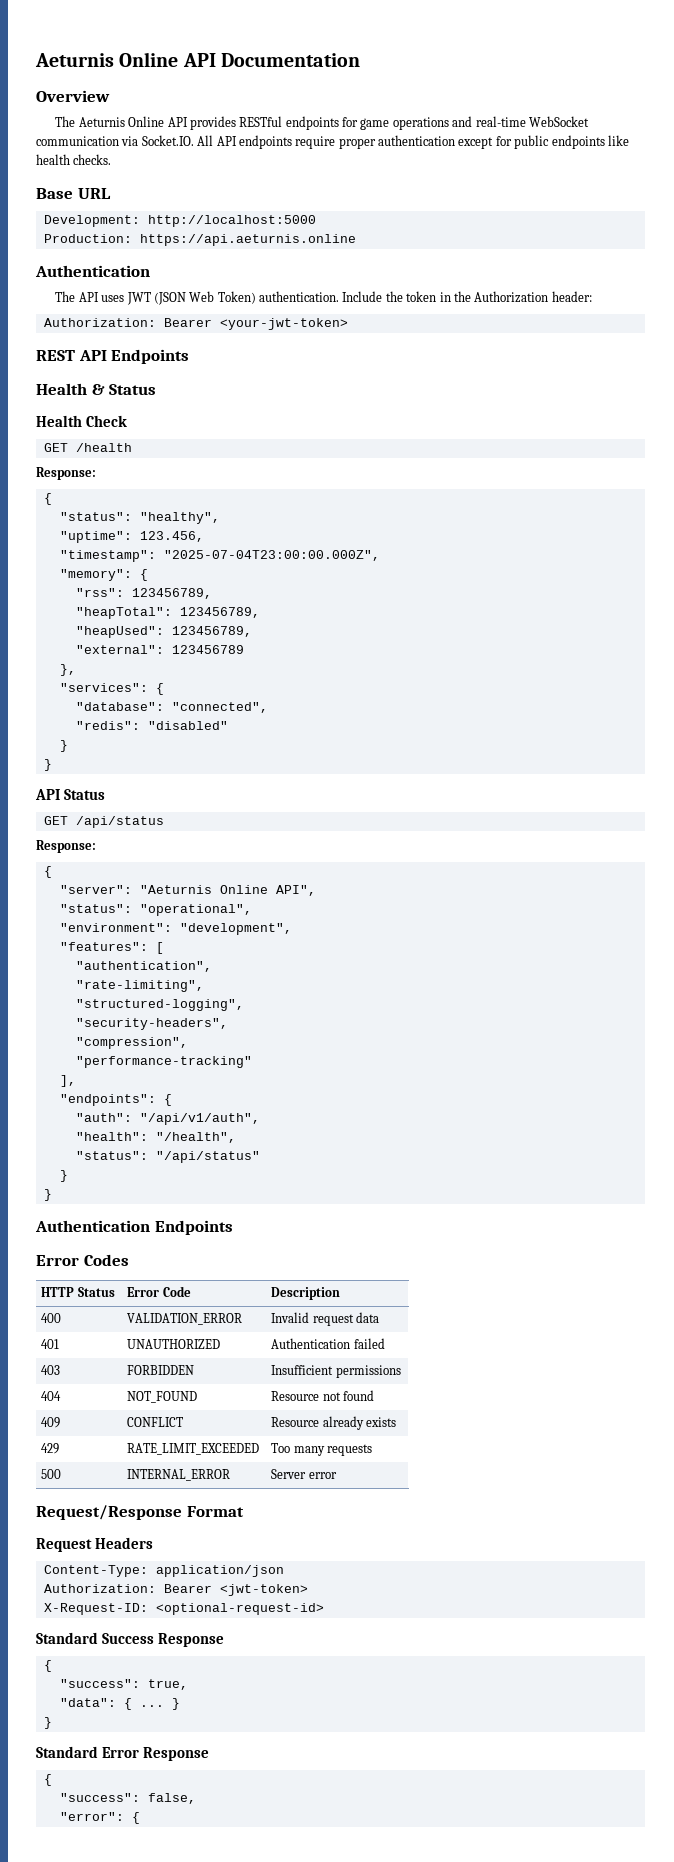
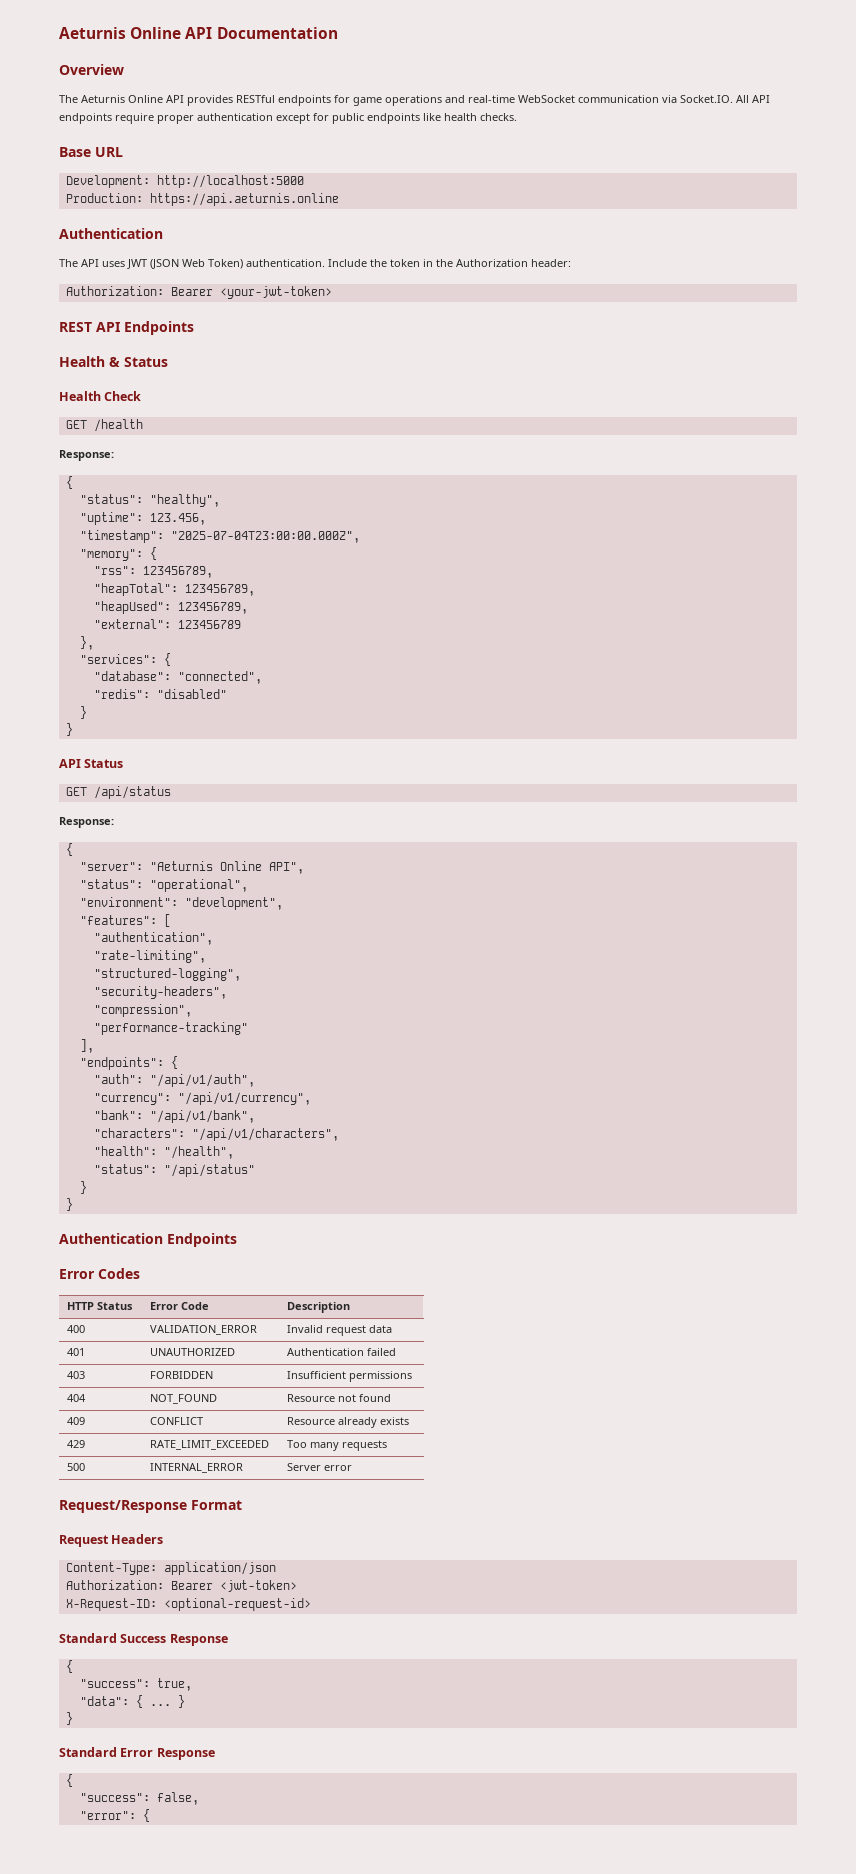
(260, 1119) none -> [93,1092,311,1105] [93,1110,255,1123] [93,1128,339,1141] // "currency": "/api/v1/currency", // "bank": "/api/v1/bank", // "characters": "/api/v1/characters",

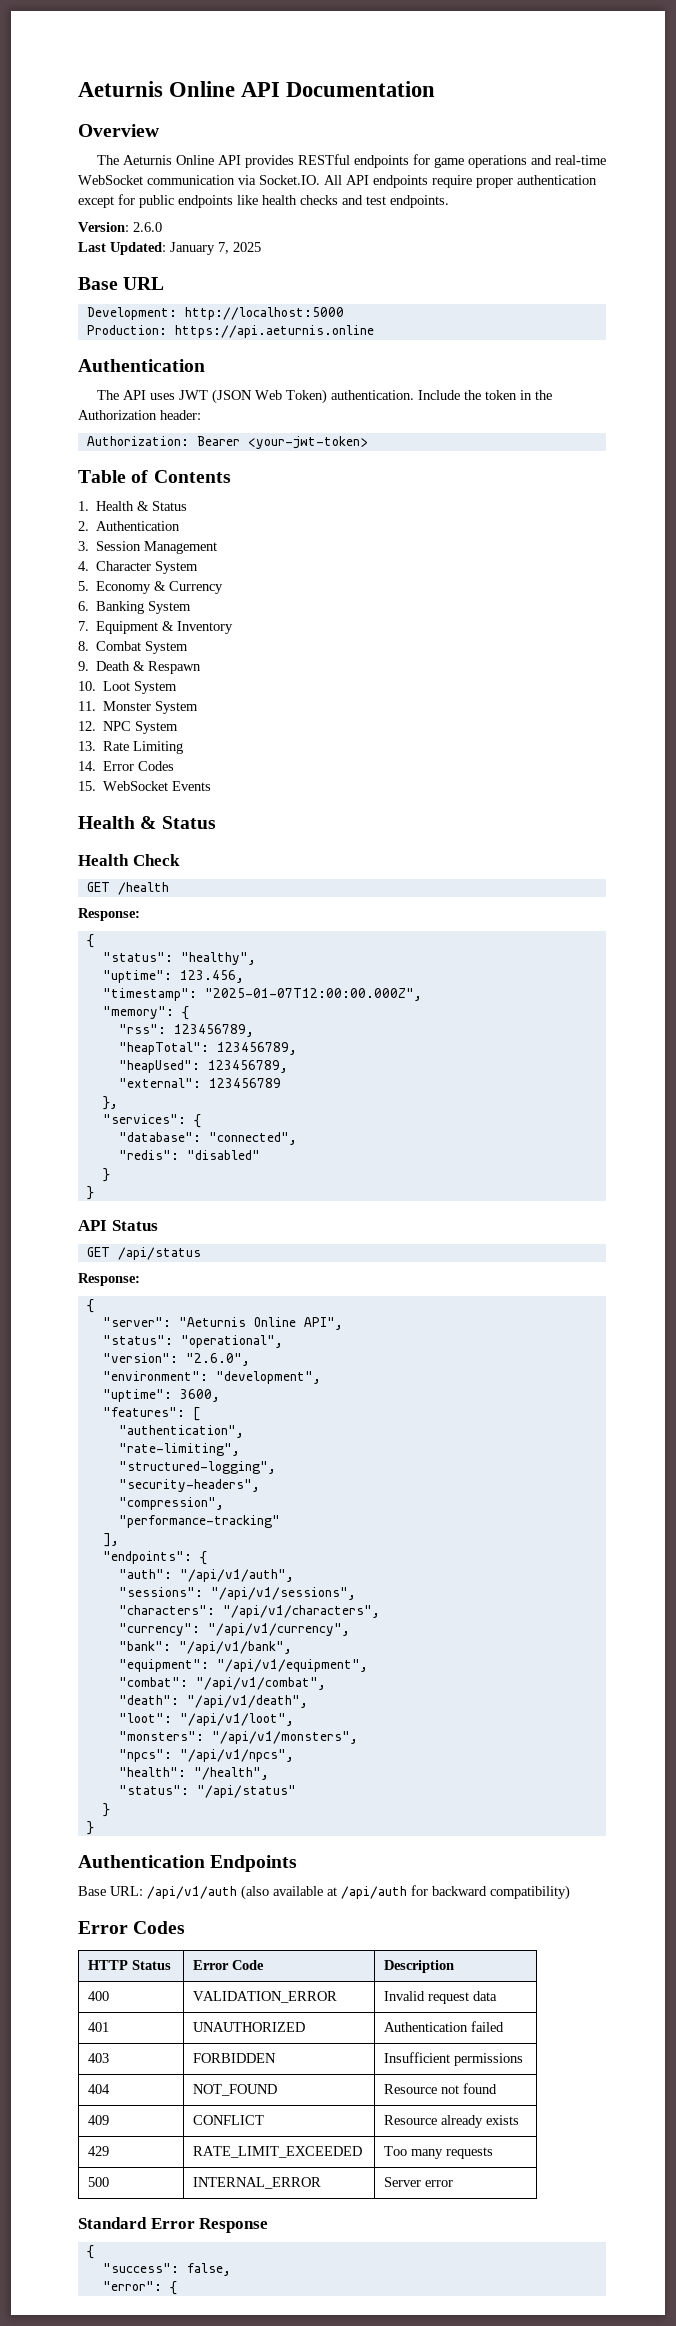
[480,113,517,121] checks. -> [300,195,449,208] [78,222,162,232] [78,242,261,255] checks and test endpoints. // Version: 2.6.0 // Last Updated: January 7, 2025
[59,321,194,335] REST API Endpoints -> [78,470,231,483] [78,501,188,511] [78,521,181,531] [78,541,218,554] [78,561,199,574] [78,581,224,594] [78,601,192,614] [78,621,234,634] [78,641,189,654] [78,661,202,674] [78,681,178,694] [78,701,199,714] [78,721,179,734] [78,741,184,754] [78,761,175,771] [78,781,212,791] Table of Contents // 1. Health & Status // 2. Authentication // 3. Session Management // 4. Character System // 5. Economy & Currency // 6. Banking System // 7. Equipment & Inventory // 8. Combat System // 9. Death & Respawn // 10. Loot System // 11. Monster System // 12. NPC System // 13. Rate Limiting // 14. Error Codes // 15. WebSocket Events
[170,531,360,543] "2025-07-04T23:00:00.000Z", -> [204,988,422,1001] "2025-01-07T12:00:00.000Z",
(248, 885) none -> [102,1353,250,1366] // "version": "2.6.0",
(283, 903) none -> [102,1389,220,1402] // "uptime": 3600,
(255, 1080) none -> [118,1587,356,1600] [118,1605,380,1618] // "sessions": "/api/v1/sessions", // "characters": "/api/v1/characters",
[93,1128,339,1141] "characters": "/api/v1/characters", -> [118,1659,368,1672] [118,1677,326,1690] [118,1695,308,1708] [118,1713,294,1726] [118,1731,358,1744] [118,1749,294,1762] "equipment": "/api/v1/equipment", // "combat": "/api/v1/combat", // "death": "/api/v1/death", // "loot": "/api/v1/loot", // "monsters": "/api/v1/monsters", // "npcs": "/api/v1/npcs",
(237, 1240) none -> [78,1885,570,1900] // Base URL: /api/v1/auth (also available at /api/auth for backward compatibility)
[59,1500,242,1513] [59,1534,164,1547] [65,1562,276,1575] [65,1580,297,1592] [65,1598,311,1611] [59,1633,228,1646] [65,1660,73,1673] [79,1678,192,1691] [79,1695,185,1708] [65,1712,73,1725] // Request/Response Format // Request Headers // Content-Type: application/json // Authorization: Bearer <jwt-token> // X-Request-ID: <optional-request-id> // Standard Success Response // { // "success": true, // "data": { ... } // } -> (454, 2183) none

